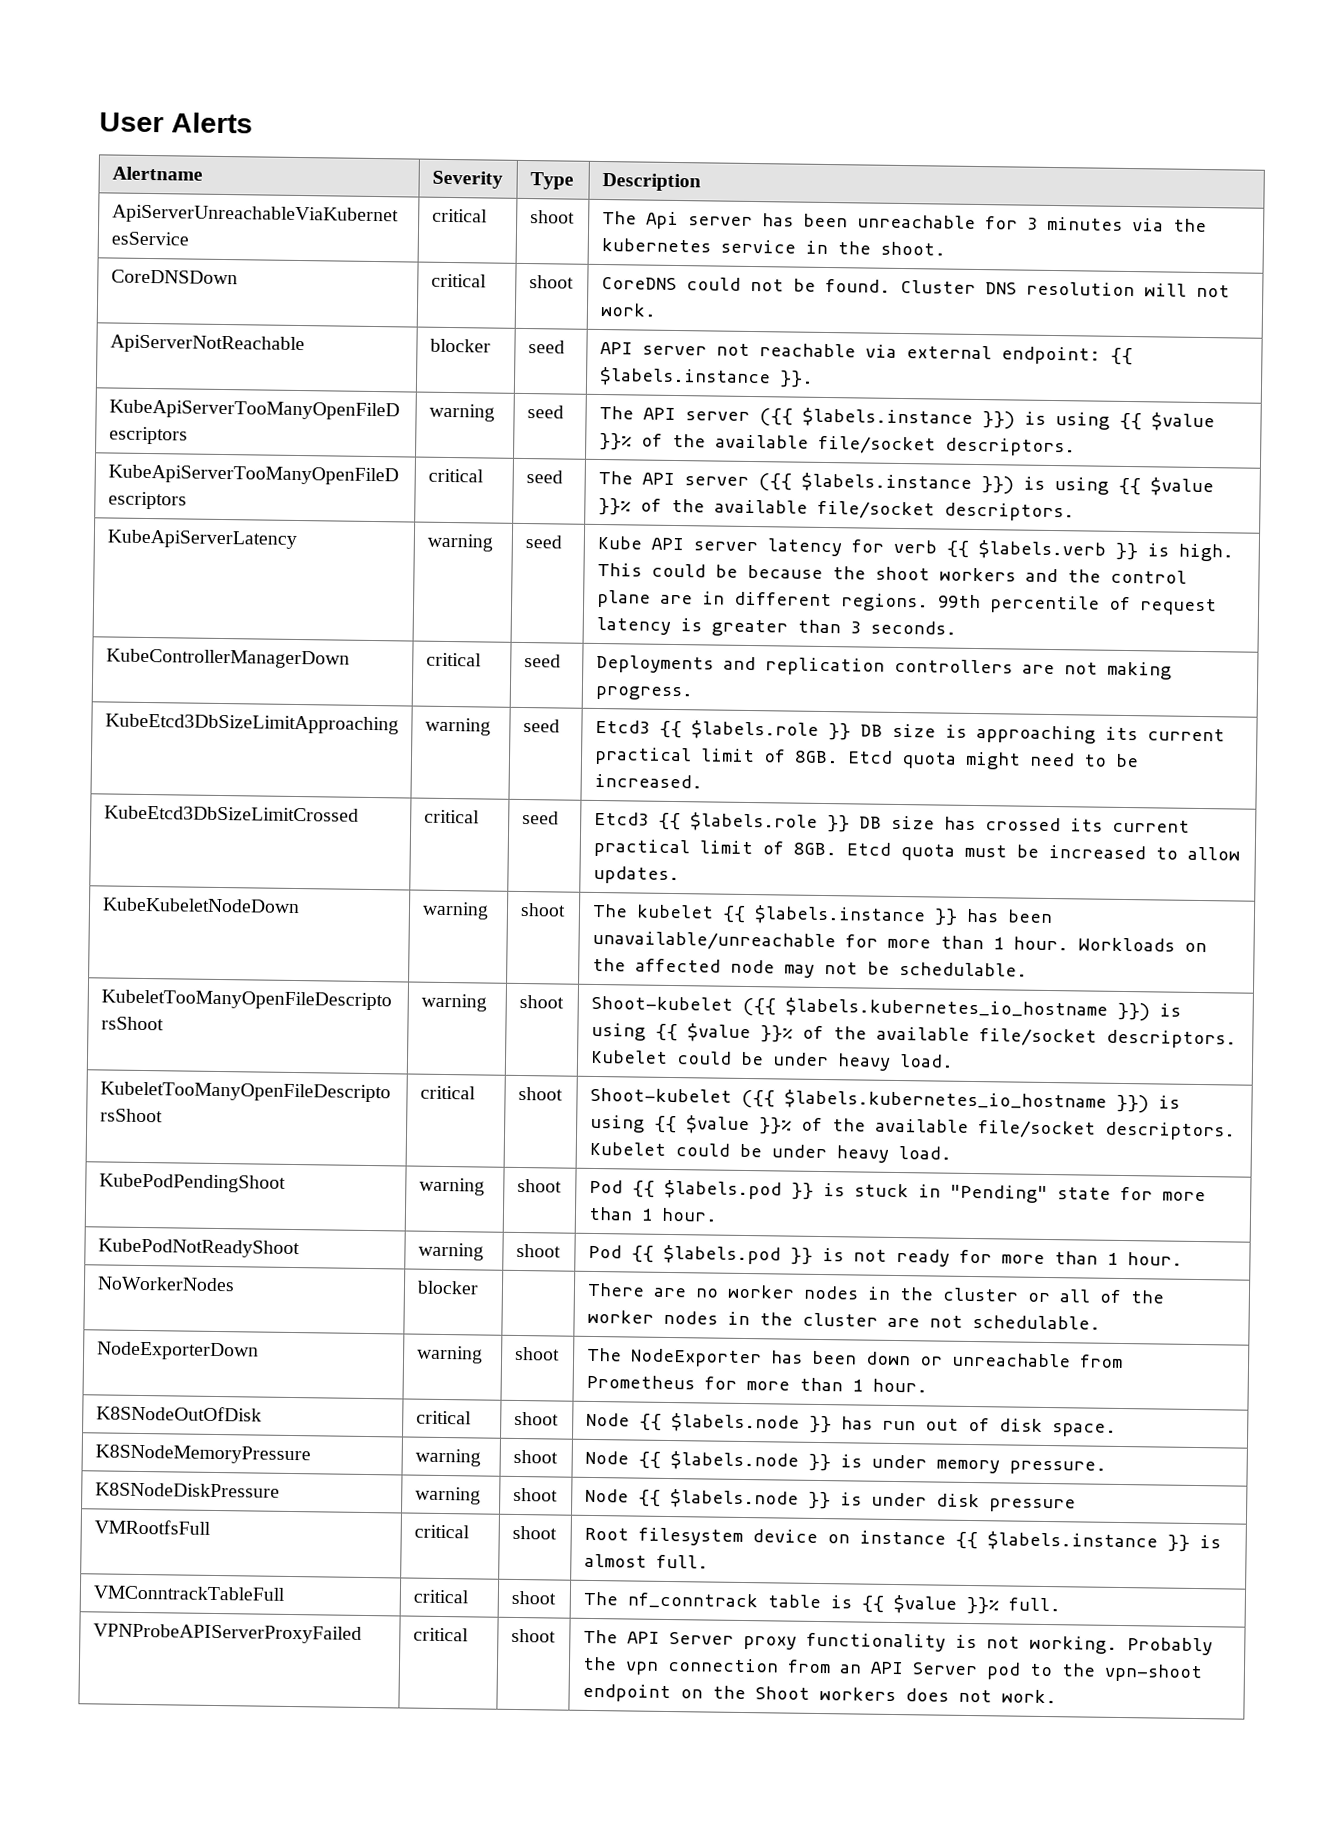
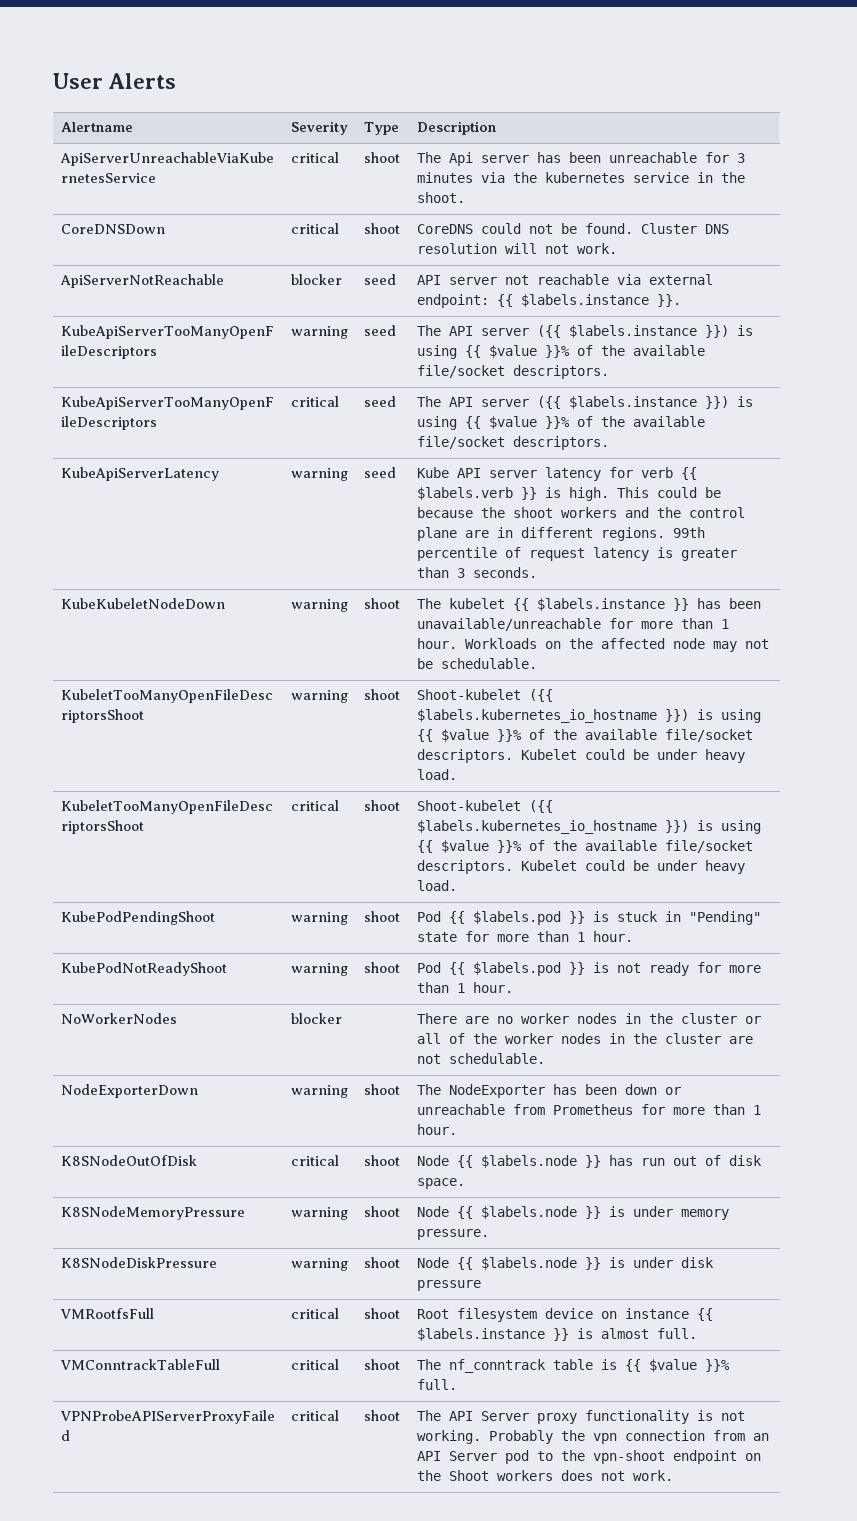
[105,648,350,669] [425,652,482,667] [523,654,561,668] [595,654,1172,680] [594,685,693,701] [104,713,399,735] [424,717,491,736] [522,719,560,733] [594,719,1225,744] [593,746,1139,770] [593,773,703,789] [103,805,359,822] [423,809,480,824] [521,810,559,825] [593,811,1190,833] [592,838,1240,861] [592,865,680,885] // KubeControllerManagerDown | critical | seed | Deployments and replication controllers are not making progress. // KubeEtcd3DbSizeLimitApproaching | warning | seed | Etcd3 {{ $labels.role }} DB size is approaching its current practical limit of 8GB. Etcd quota might need to be increased. // KubeEtcd3DbSizeLimitCrossed | critical | seed | Etcd3 {{ $labels.role }} DB size has crossed its current practical limit of 8GB. Etcd quota must be increased to allow updates. -> (537, 572) none

